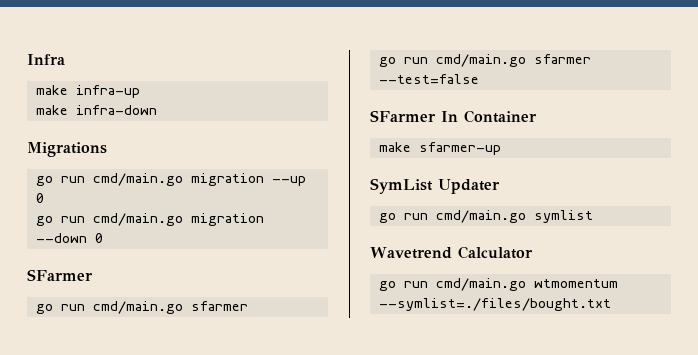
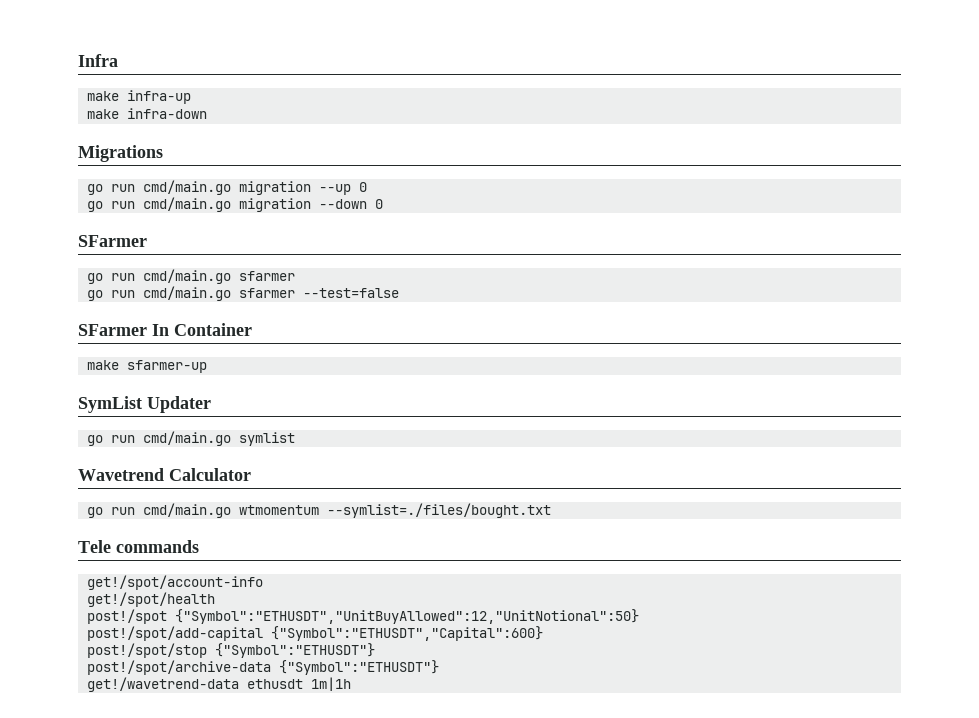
(611, 304) none -> [78,540,199,553] [87,575,264,590] [87,592,216,607] [87,609,640,624] [87,626,544,641] [87,643,376,658] [87,660,440,675] [87,677,352,692] // Tele commands // get!/spot/account-info // get!/spot/health // post!/spot {"Symbol":"ETHUSDT","UnitBuyAllowed":12,"UnitNotional":50} // post!/spot/add-capital {"Symbol":"ETHUSDT","Capital":600} // post!/spot/stop {"Symbol":"ETHUSDT"} // post!/spot/archive-data {"Symbol":"ETHUSDT"} // get!/wavetrend-data ethusdt 1m|1h

